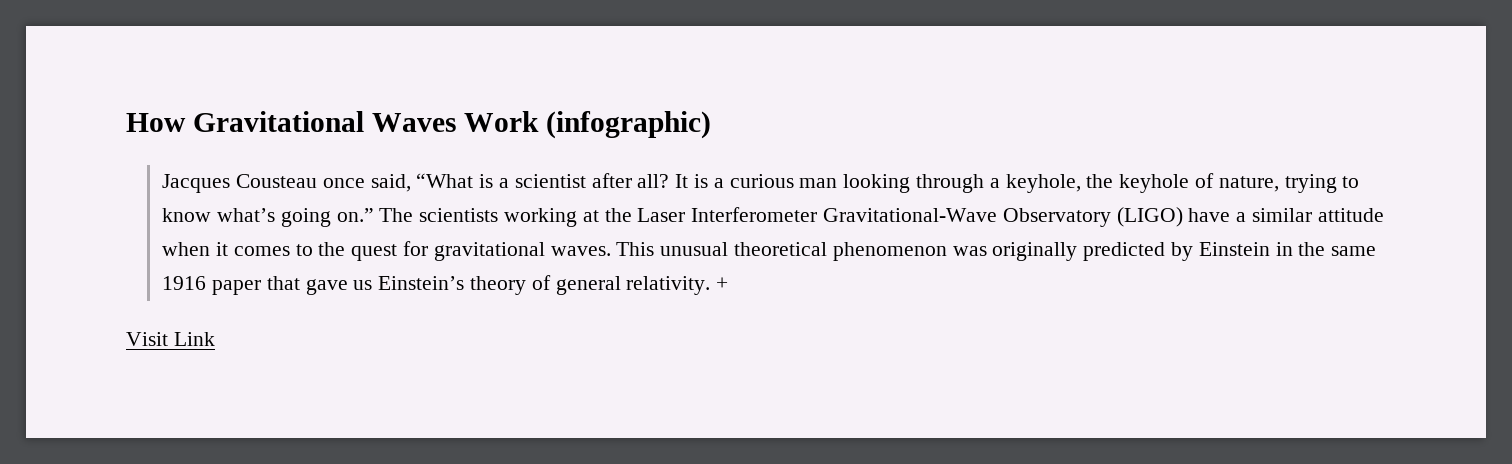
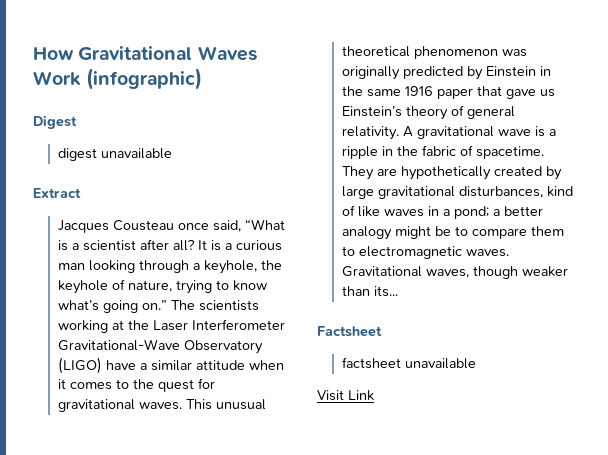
(711, 125) none -> [33,115,77,129] [57,148,172,161] [33,188,81,198] // Digest // digest unavailable // Extract
[716,277,729,290] + -> [402,126,556,139] [341,145,544,159] [341,166,562,180] [341,186,573,199] [341,205,543,219] [341,226,564,240] [341,246,509,259] [341,266,568,279] [341,286,398,297] [317,326,382,337] [341,357,476,369] A gravitational wave is a ripple in the fabric of spacetime. They are hypothetically created by large gravitational disturbances, kind of like waves in a pond; a better analogy might be to compare them to electromagnetic waves. Gravitational waves, though weaker than its... // Factsheet // factsheet unavailable

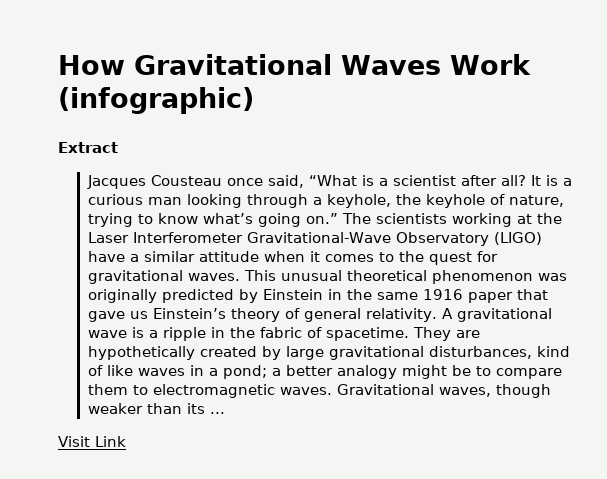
[33,115,77,129] [57,148,172,161] // Digest // digest unavailable -> (254, 100) none
[373,286,398,297] [317,326,382,337] [341,357,476,369] its... // Factsheet // factsheet unavailable -> [186,403,225,414] its ...

